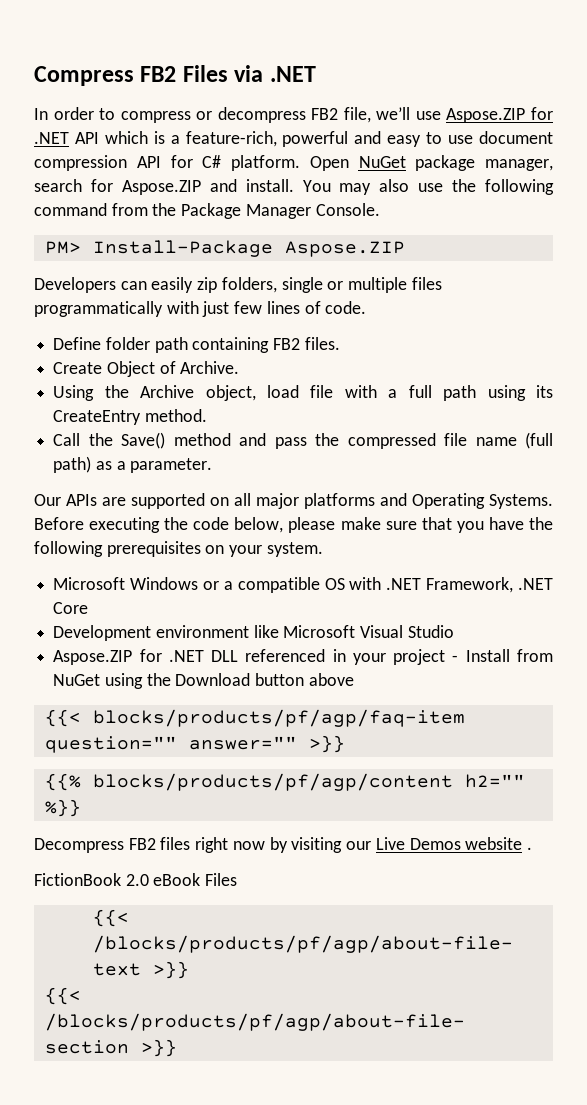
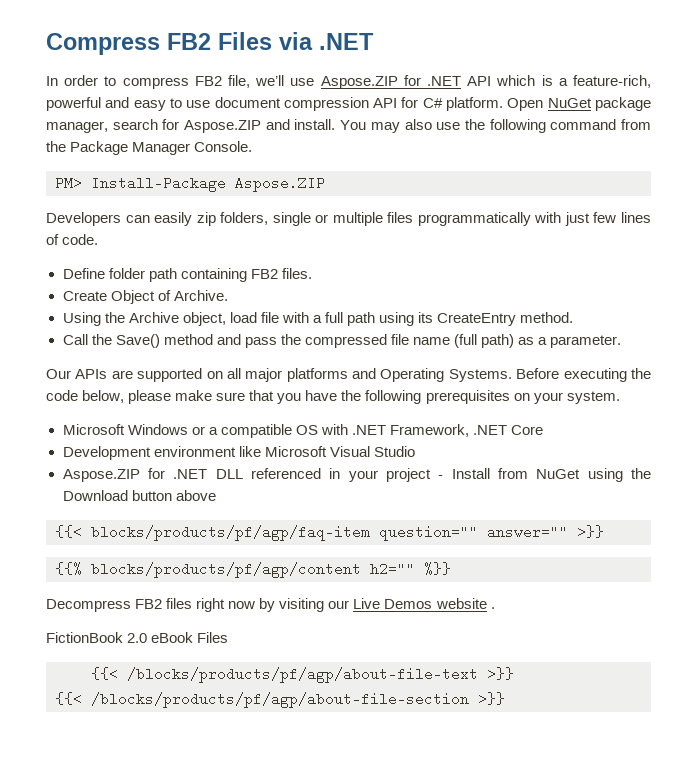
[196,107,306,123] or decompress -> (189, 83) none

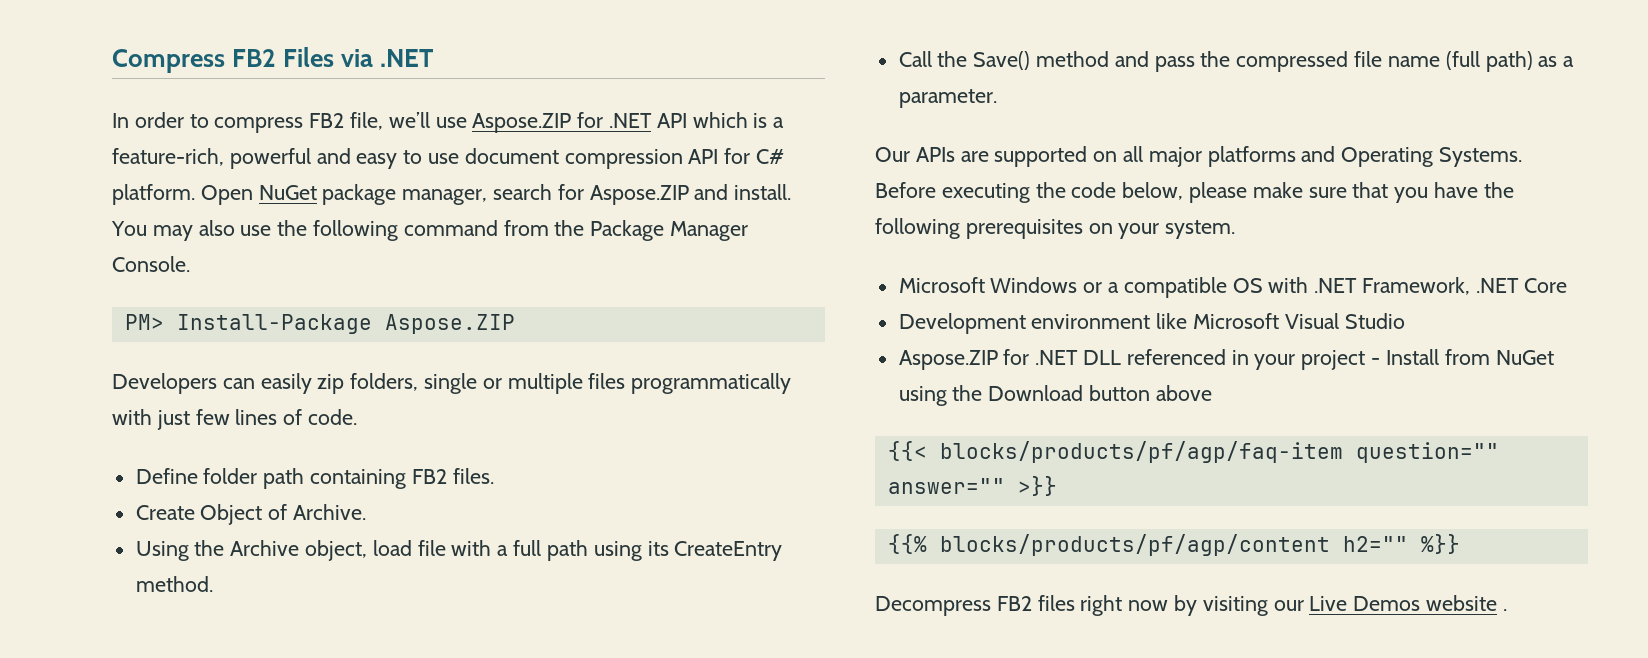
[46,632,229,643] [91,667,514,683] [55,692,505,708] // FictionBook 2.0 eBook Files // {{< /blocks/products/pf/agp/about-file-text >}} // {{< /blocks/products/pf/agp/about-file-section >}} -> (1507, 610) none

